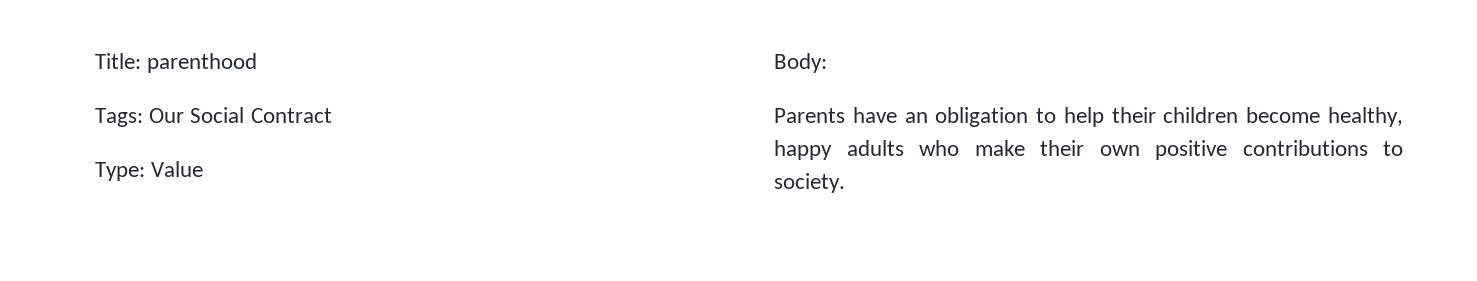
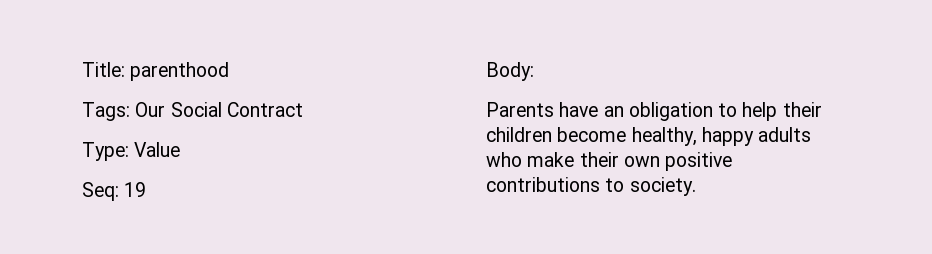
(204, 169) none -> [82,182,147,201] // Seq: 19

